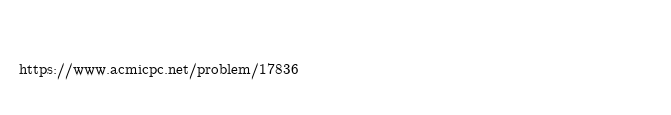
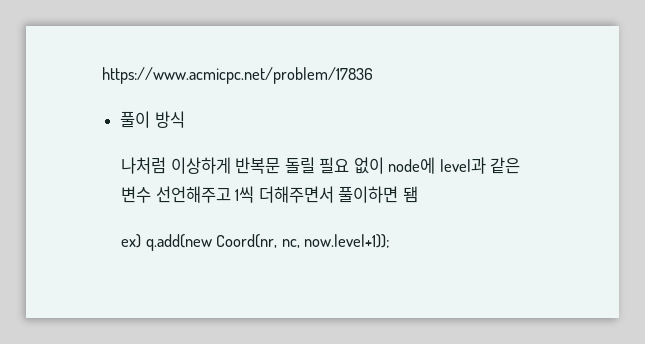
(299, 71) none -> [120,111,185,128] [121,157,521,174] [121,186,418,203] [121,234,391,251] // 풀이 방식 // 나처럼 이상하게 반복문 돌릴 필요 없이 node에 level과 같은 변수 선언해주고 1씩 더해주면서 풀이하면 됌 // ex) q.add(new Coord(nr, nc, now.level+1));

